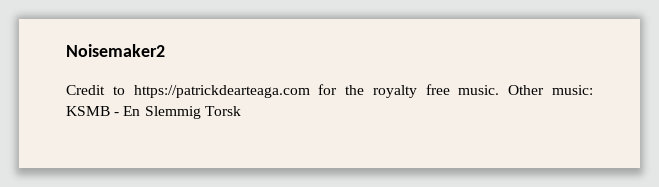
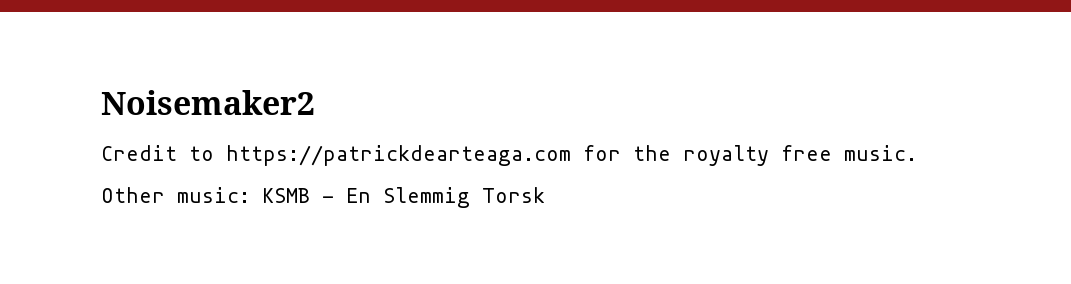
(500, 90) none -> (917, 153) //

